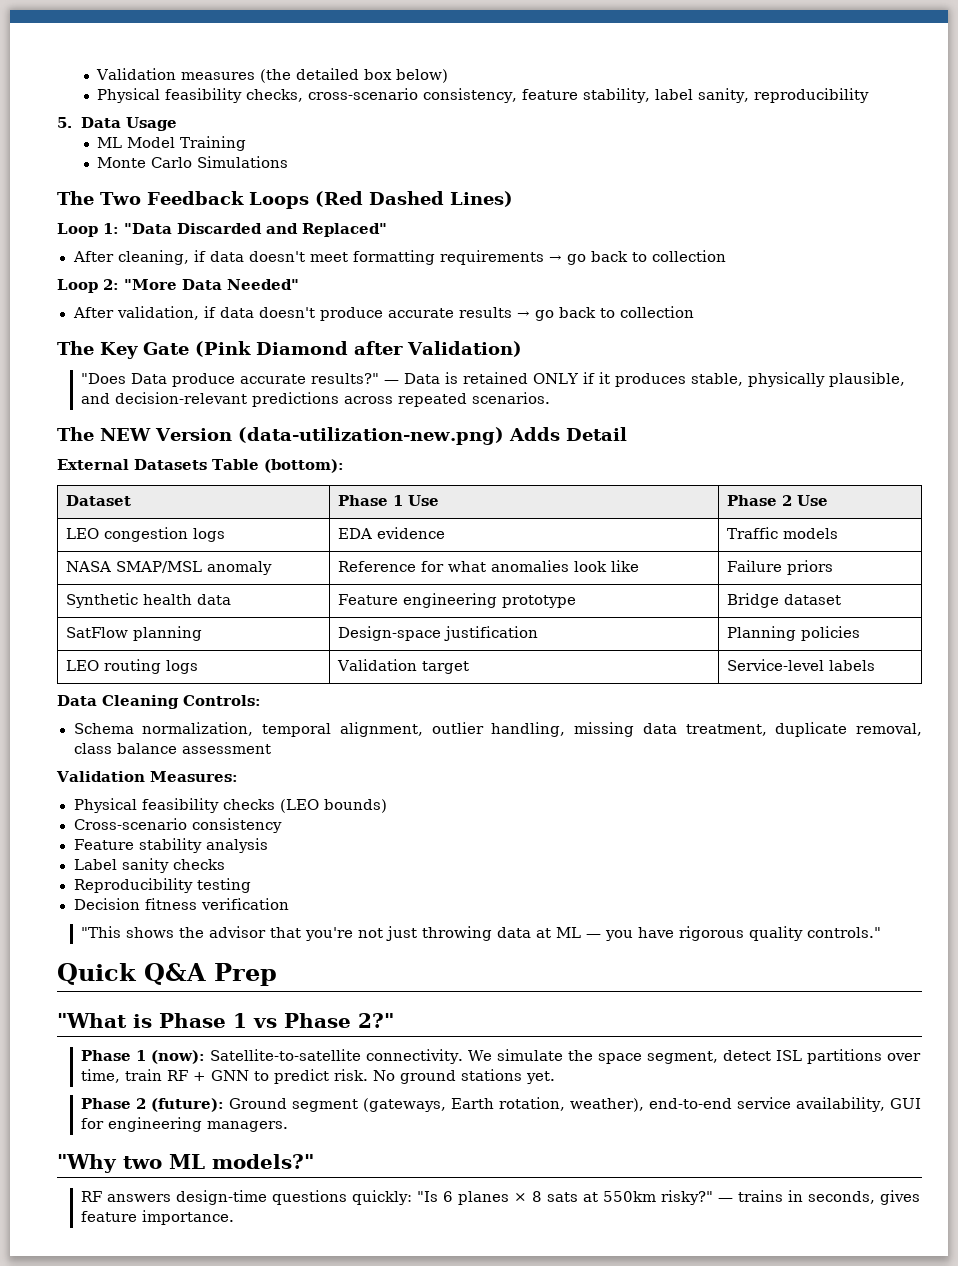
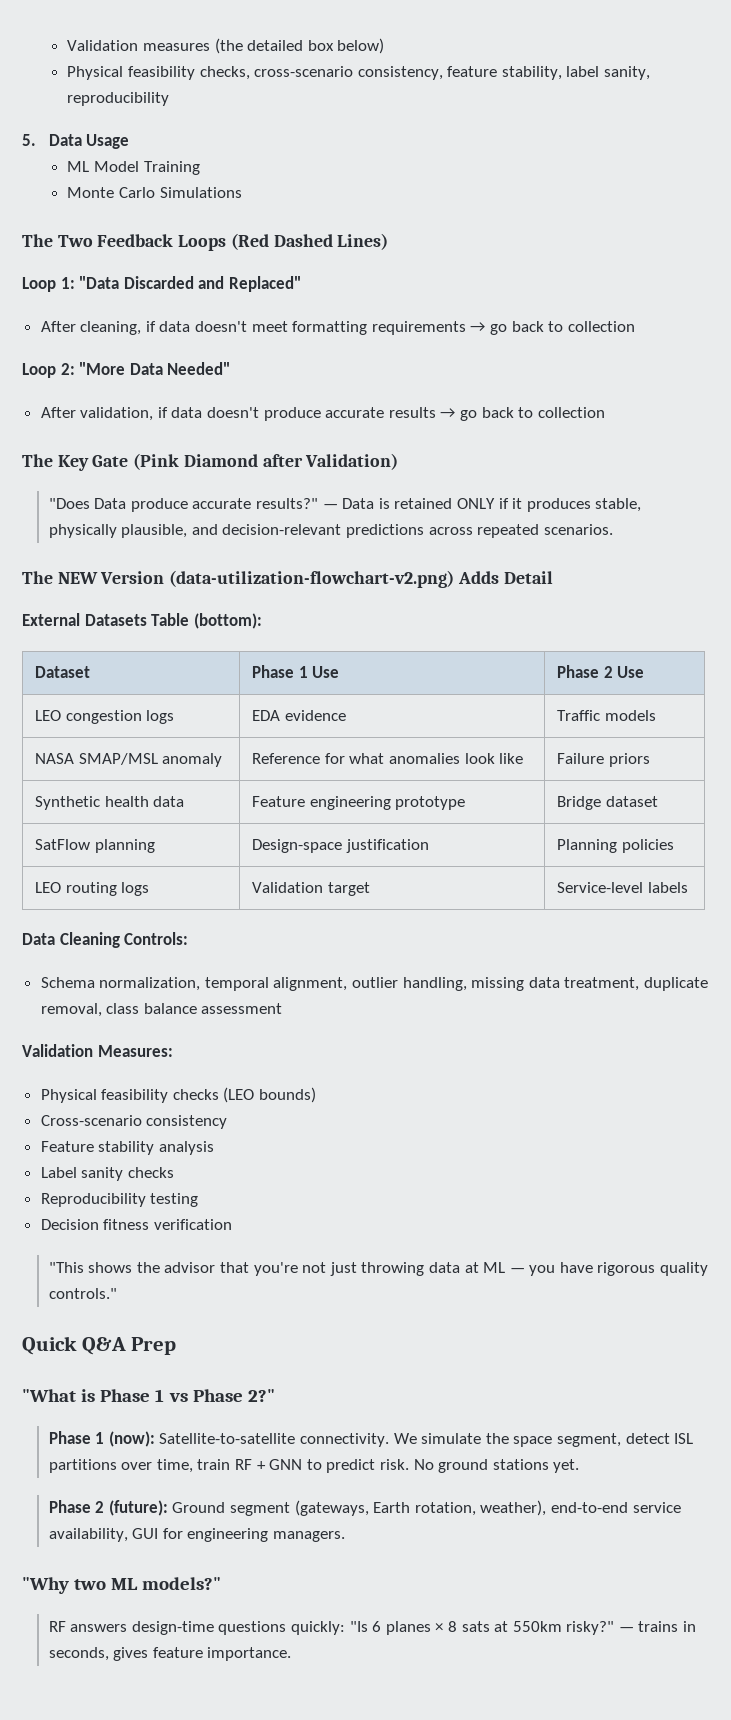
[237,427,504,445] (data-utilization-new.png) -> [169,570,455,588] (data-utilization-flowchart-v2.png)

